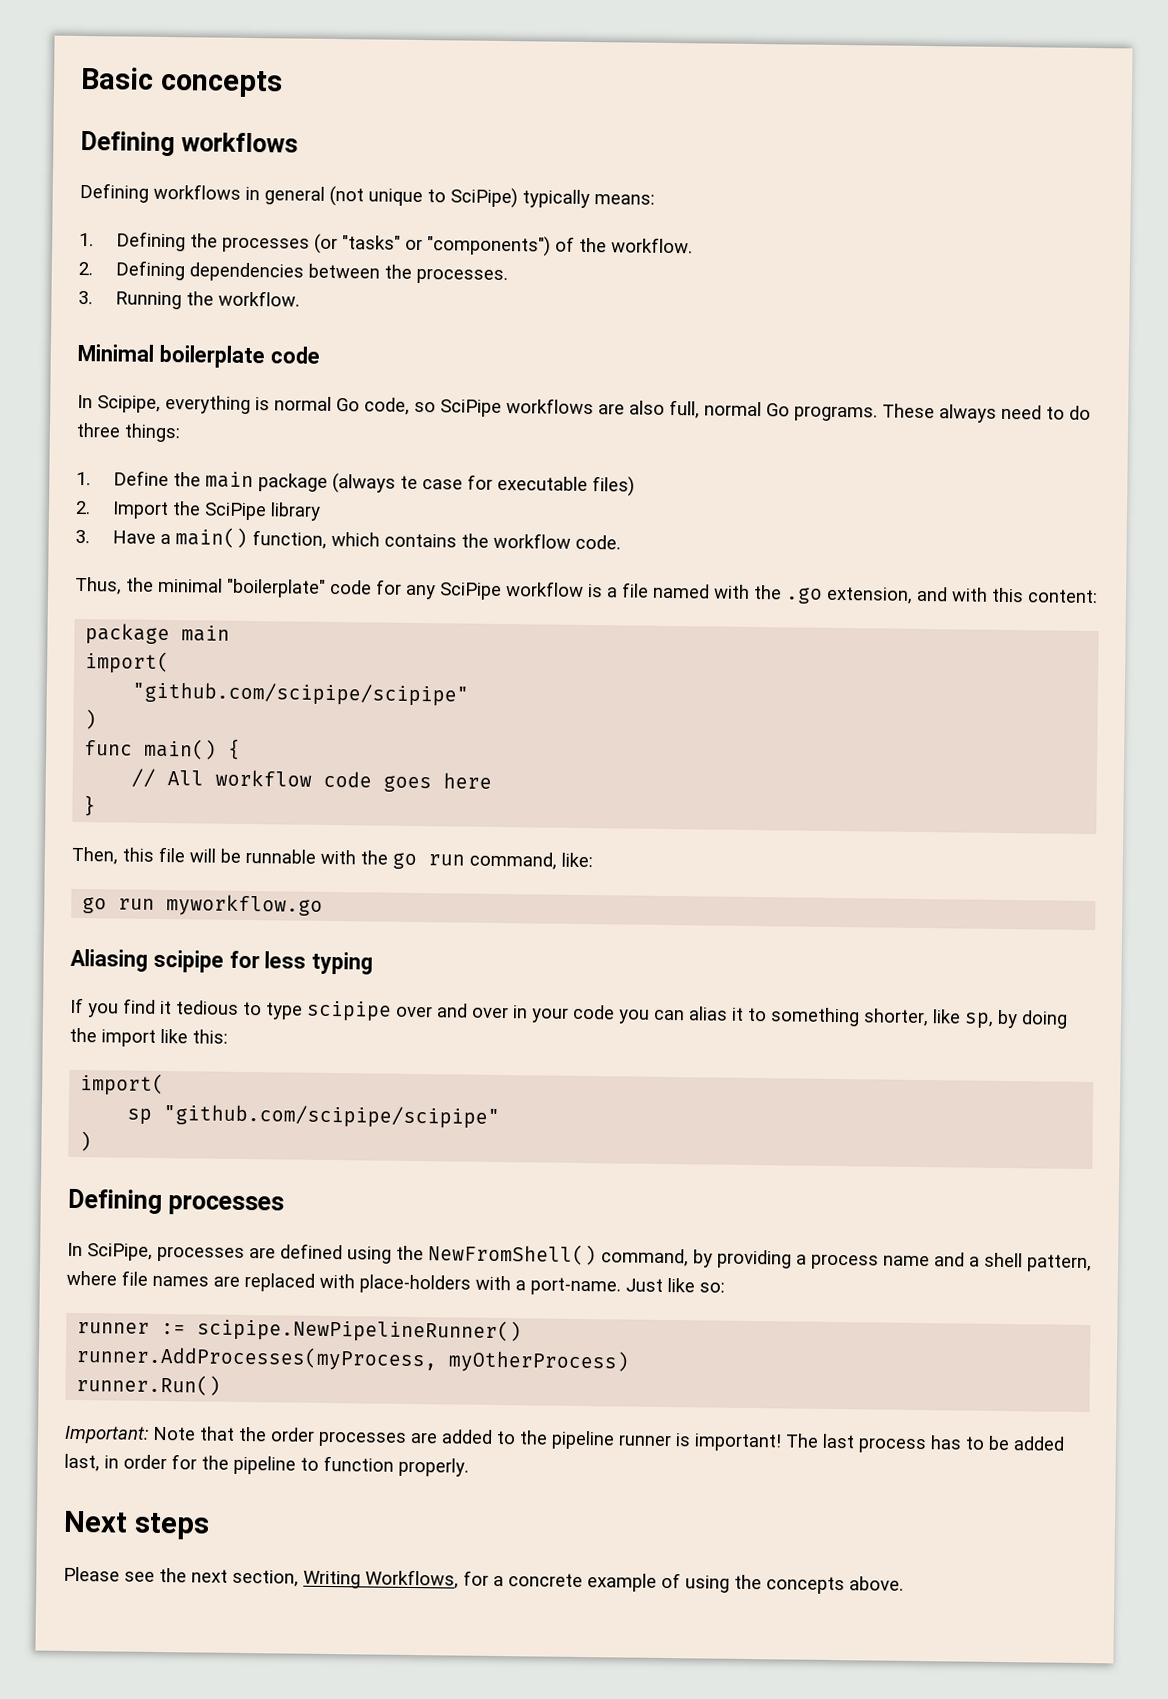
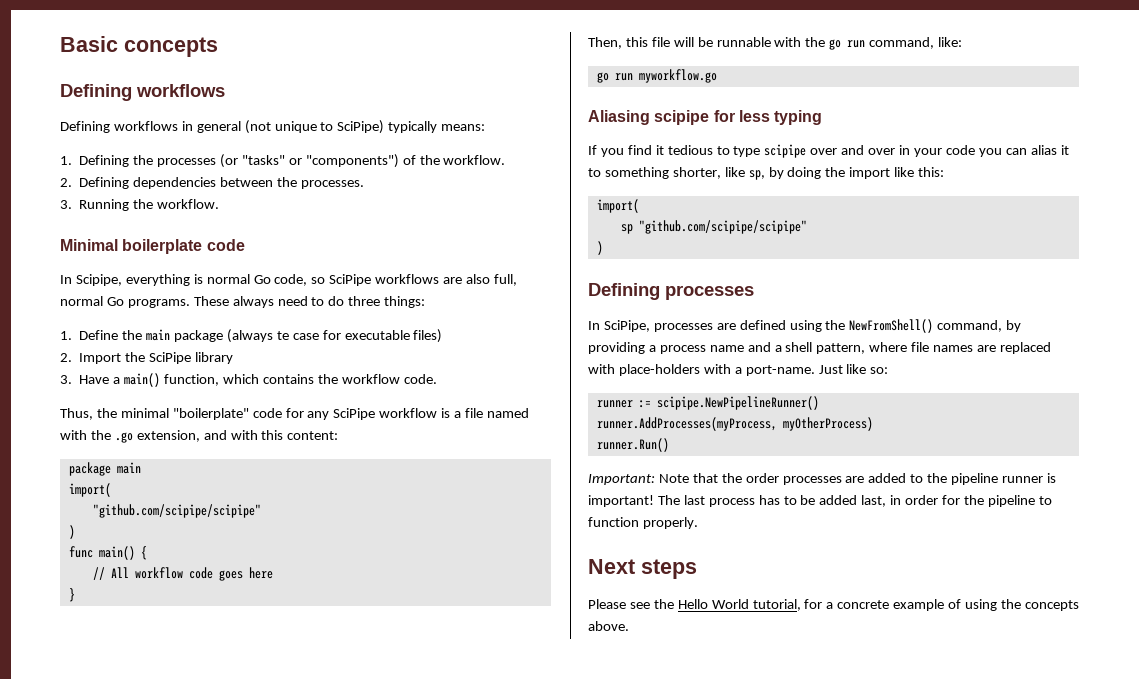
[191,1569,459,1589] next section, Writing Workflows, -> [677,599,801,611] Hello World tutorial,

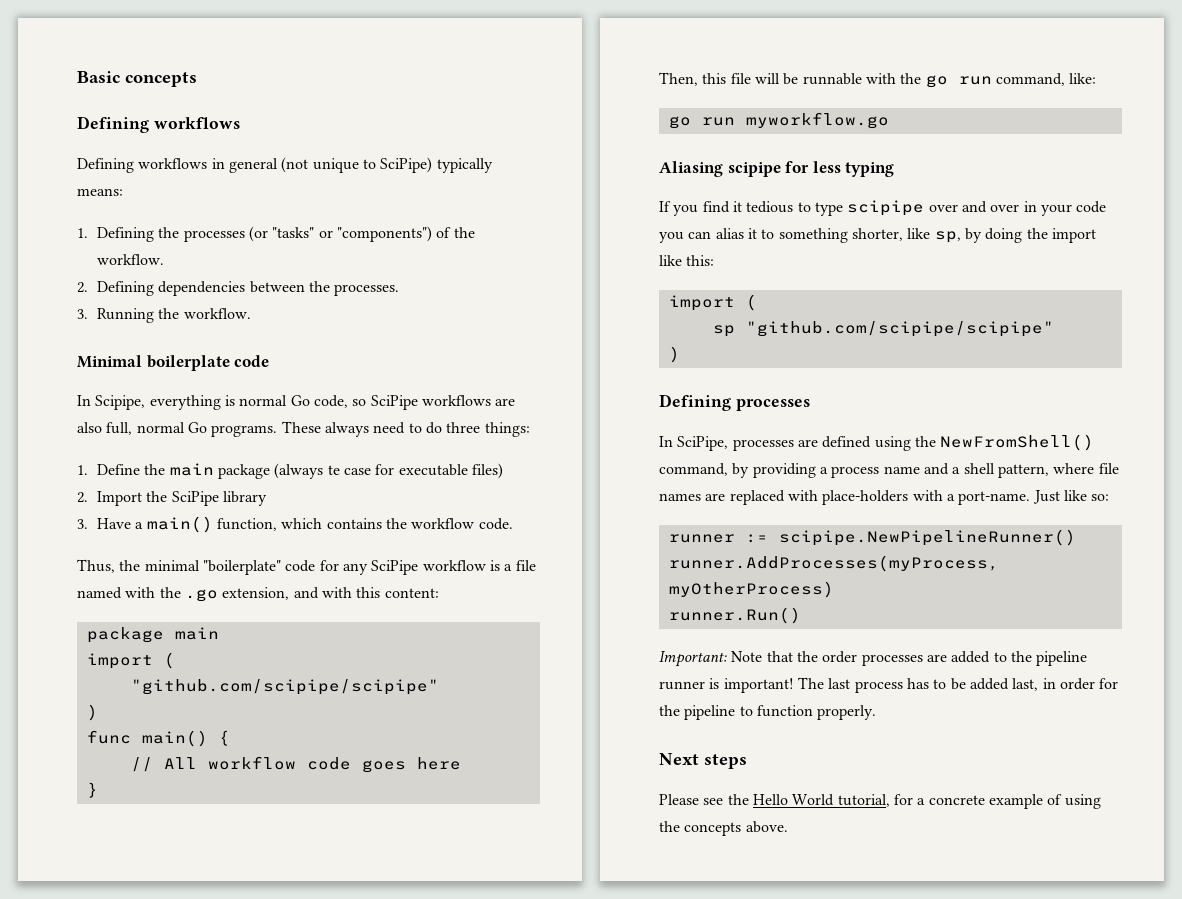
[68,483,111,497] import( -> [86,652,175,669] import (
[596,199,639,213] import( -> [668,294,757,311] import (

